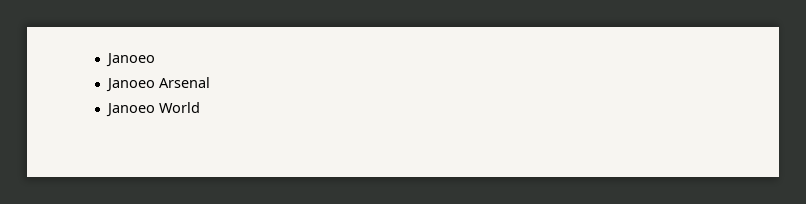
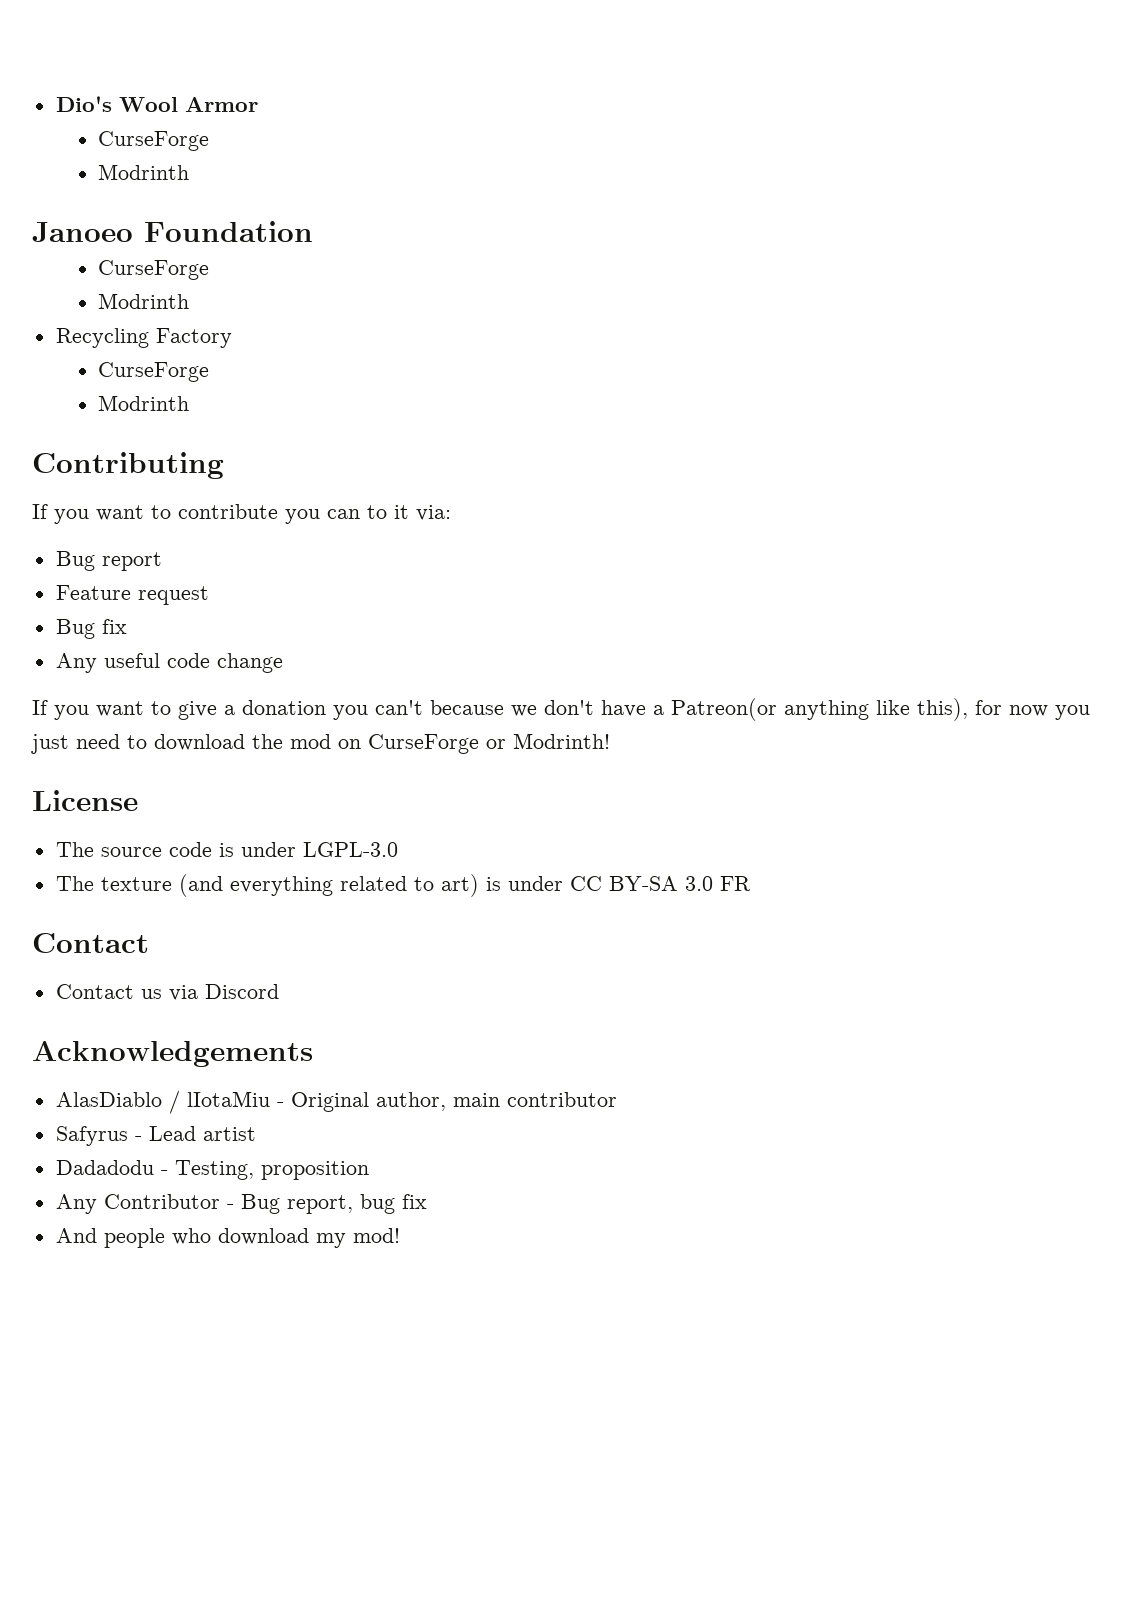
[105,53,155,67] [105,77,210,92] [105,102,200,117] Janoeo // Janoeo Arsenal // Janoeo World -> [55,96,258,112] [97,131,209,151] [97,164,189,180] [32,221,313,242] [97,260,209,280] [97,293,189,309] [55,328,232,348] [97,362,209,382] [97,395,189,411] [32,452,224,479] [32,504,451,524] [55,551,162,571] [55,585,209,605] [55,619,127,639] [55,653,283,673] [32,698,1090,721] [31,733,610,754] [32,790,138,811] [55,842,398,857] [55,874,751,897] [32,933,149,953] [55,984,279,1001] [32,1041,313,1067] [55,1090,617,1114] [55,1126,256,1146] [55,1160,369,1180] [55,1194,427,1214] [55,1228,400,1248] Dio's Wool Armor // CurseForge // Modrinth // Janoeo Foundation // CurseForge // Modrinth // Recycling Factory // CurseForge // Modrinth // Contributing // If you want to contribute you can to it via: // Bug report // Feature request // Bug fix // Any useful code change // If you want to give a donation you can't because we don't have a Patreon(or anything like this), for now you just need to download the mod on CurseForge or Modrinth! // License // The source code is under LGPL-3.0 // The texture (and everything related to art) is under CC BY-SA 3.0 FR // Contact // Contact us via Discord // Acknowledgements // AlasDiablo / lIotaMiu - Original author, main contributor // Safyrus - Lead artist // Dadadodu - Testing, proposition // Any Contributor - Bug report, bug fix // And people who download my mod!

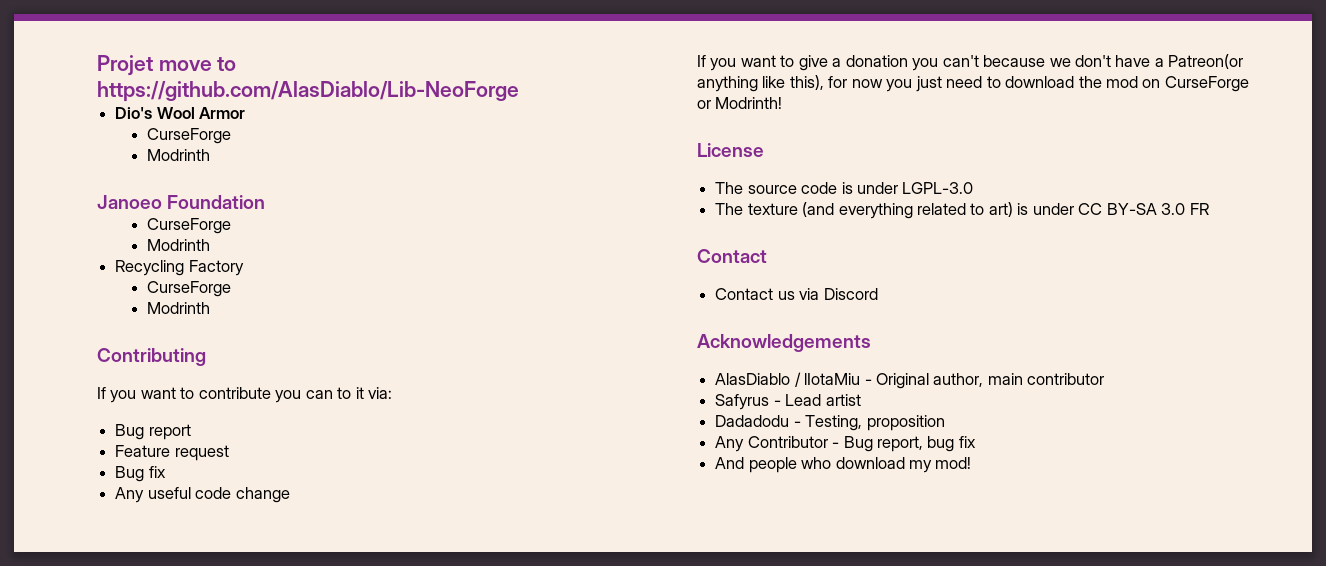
(55, 104) none -> [97,55,237,76] [97,81,519,102] Projet move to https://github.com/AlasDiablo/Lib-NeoForge //

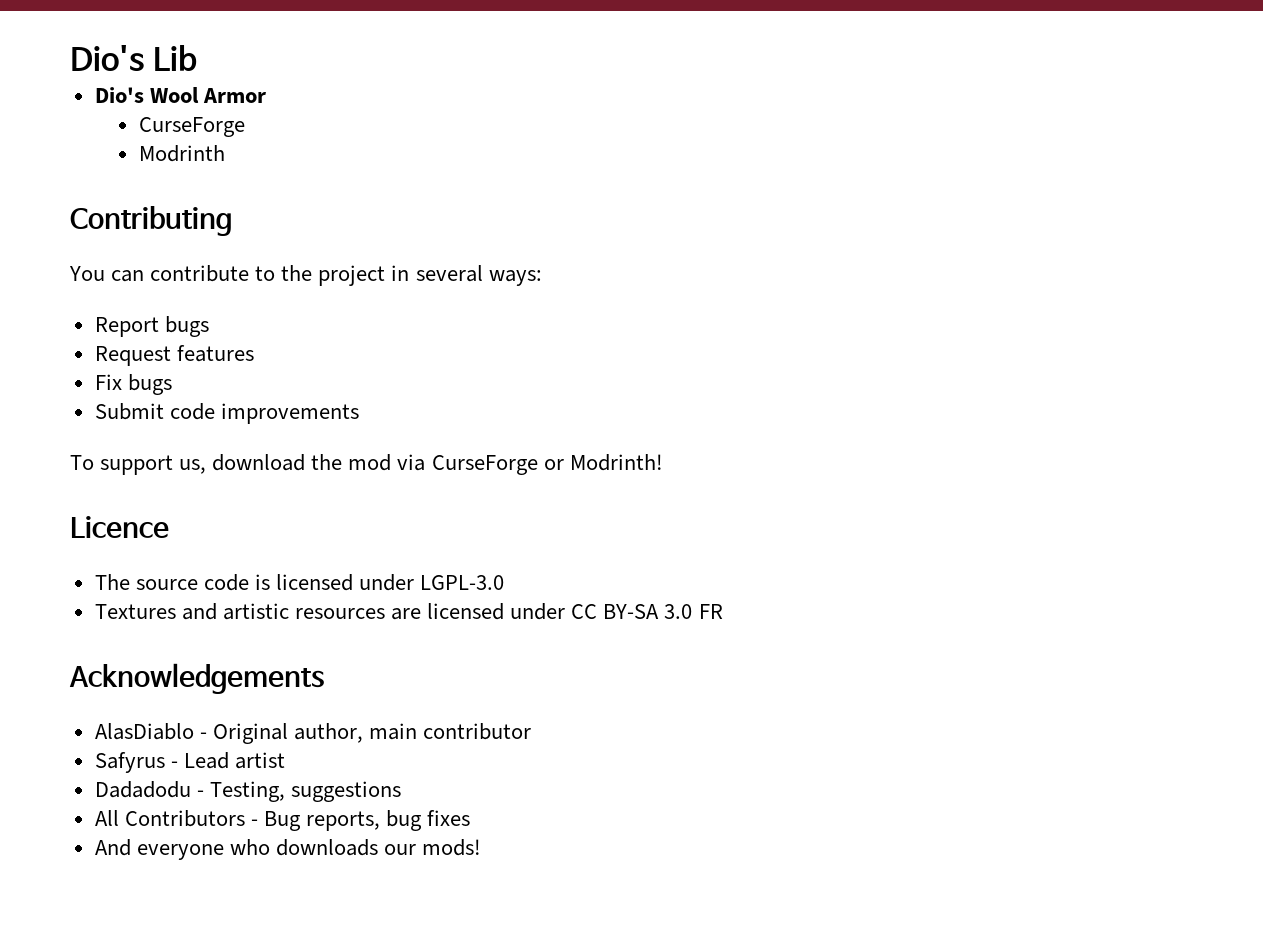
[97,55,237,76] [97,81,519,102] Projet move to https://github.com/AlasDiablo/Lib-NeoForge -> [70,45,197,72] Dio's Lib
[97,195,266,209] [146,218,231,234] [146,239,210,251] [115,260,244,276] [146,281,231,297] [146,302,210,314] [97,348,206,366] [97,387,393,403] [115,424,191,440] [115,445,229,461] [115,466,166,482] [115,487,290,503] [697,54,1244,71] [697,75,1001,92] Janoeo Foundation // CurseForge // Modrinth // Recycling Factory // CurseForge // Modrinth // Contributing // If you want to contribute you can to it via: // Bug report // Feature request // Bug fix // Any useful code change // If you want to give a donation you can't because we don't have a Patreon(or anything like this), for now you just need to -> [70,206,232,236] [69,265,542,286] [94,316,209,337] [94,345,254,366] [94,374,172,395] [94,403,359,424] [70,455,207,475] Contributing // You can contribute to the project in several ways: // Report bugs // Request features // Fix bugs // Submit code improvements // To support us,
[1142,79,1161,88] on -> [397,454,426,471] via
[697,143,764,157] License -> [70,516,169,538] Licence
(853, 188) none -> [276,574,354,591] licensed
[715,202,1029,219] The texture (and everything related to art) is -> [94,603,505,620] Textures and artistic resources are licensed
[697,249,767,263] [715,288,878,300] // Contact // Contact us via Discord -> (723, 611) none
[794,372,861,387] / lIotaMiu -> (194, 731) none
[866,415,945,431] [715,436,976,452] [715,457,972,473] proposition // Any Contributor - Bug report, bug fix // And people who download my mod! -> [290,781,401,802] [94,810,471,831] [94,839,482,860] suggestions // All Contributors - Bug reports, bug fixes // And everyone who downloads our mods!

